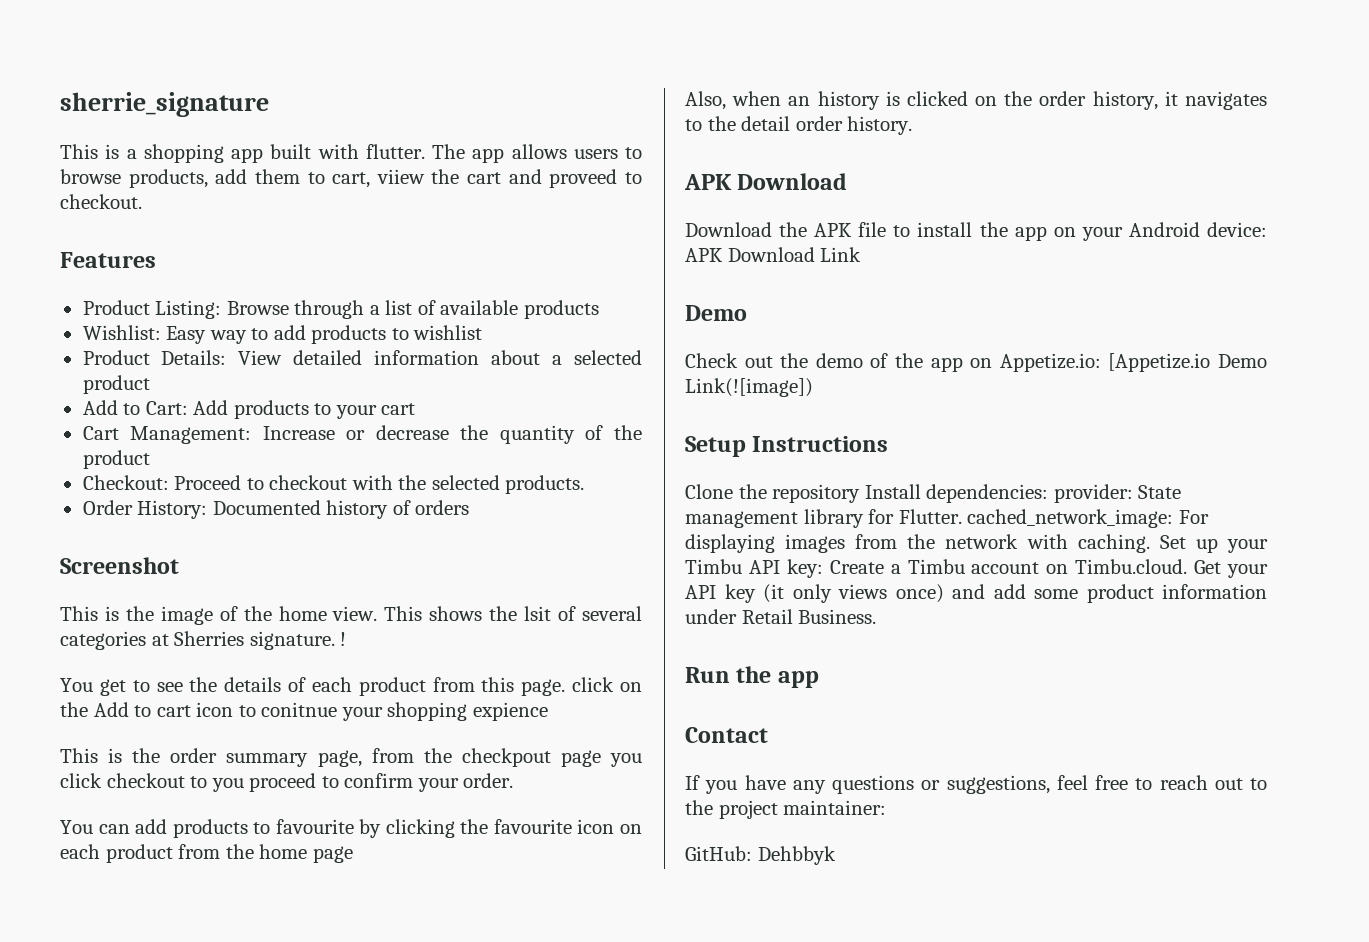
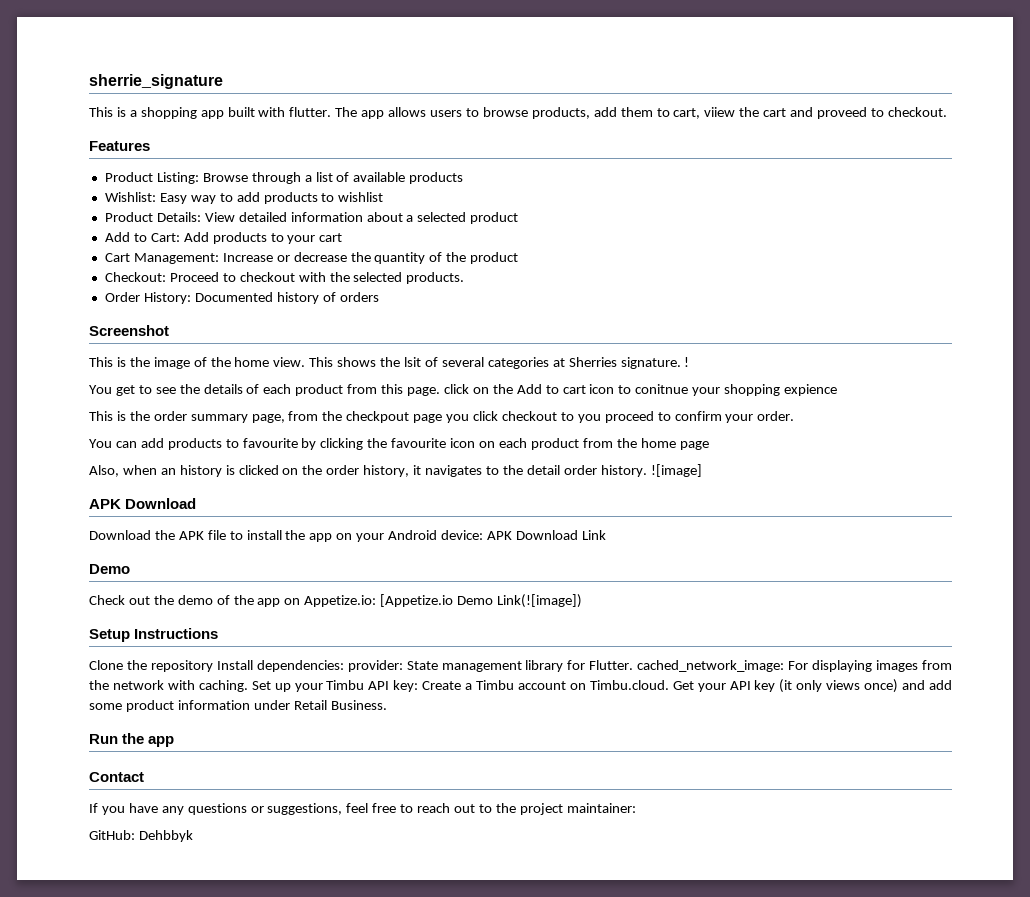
(913, 125) none -> [650,464,702,477] ![image]

